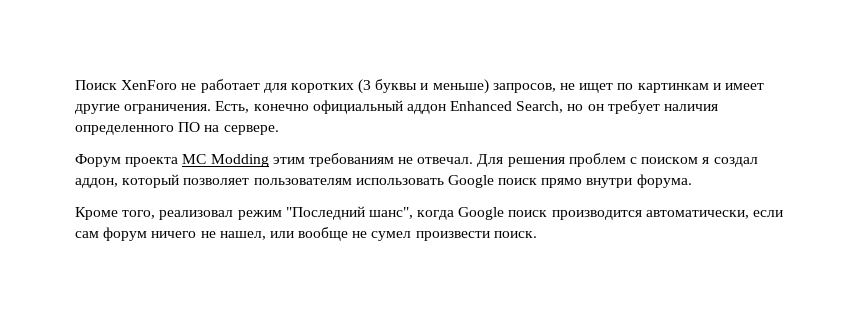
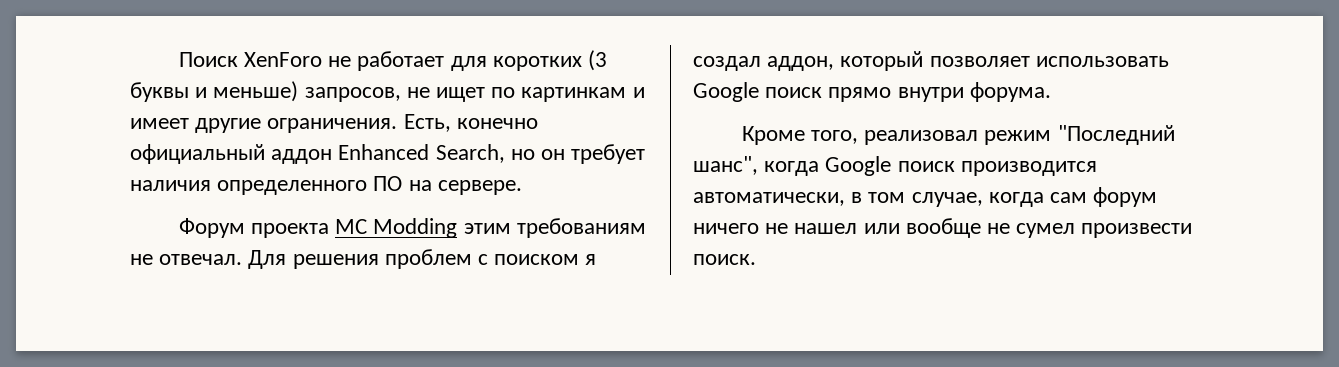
[253,178,352,185] пользователям -> (1030, 61) none
[753,210,784,217] если -> [851,192,1044,207] в том случае, когда
[219,231,266,240] нашел, -> [794,223,858,234] нашел

